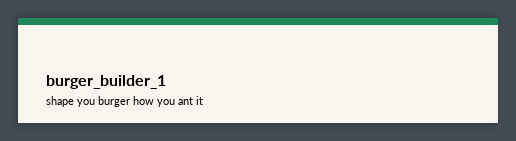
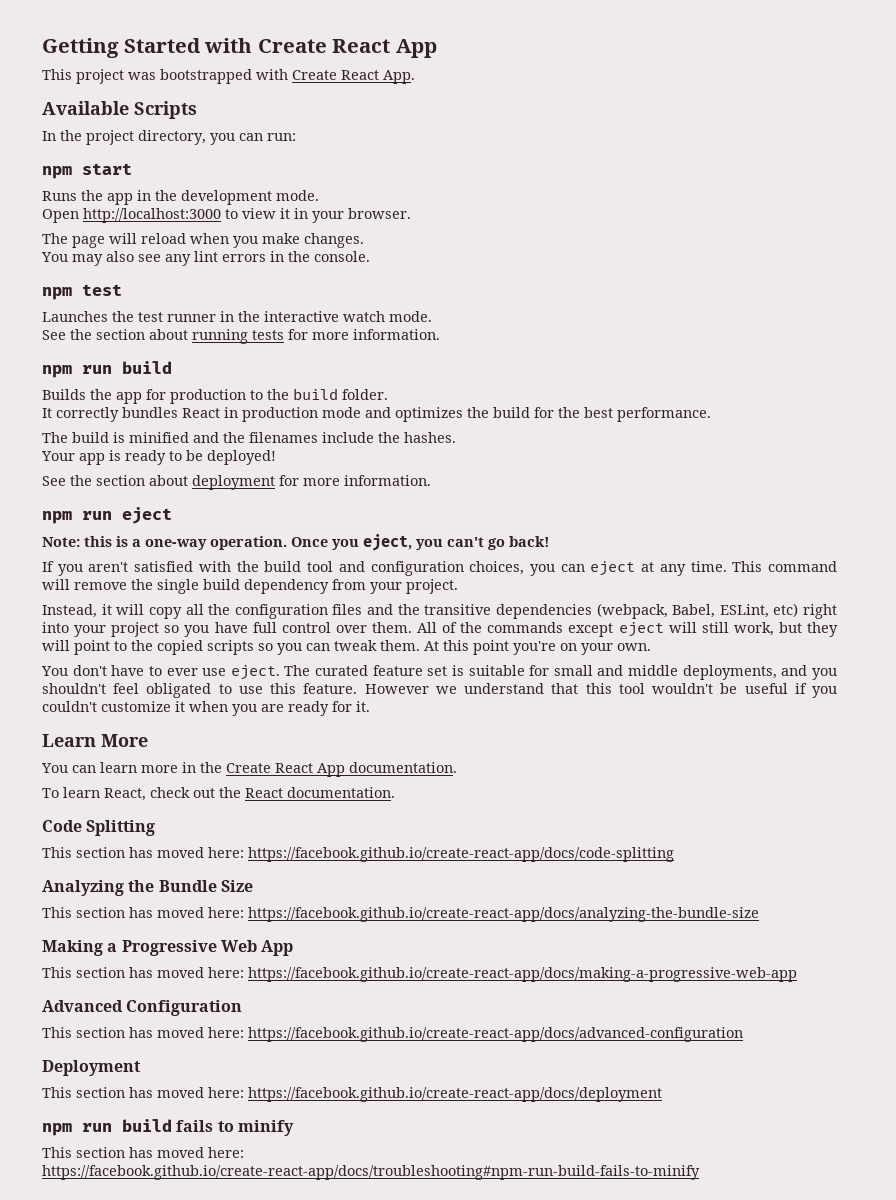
[46,75,166,89] [46,96,203,107] burger_builder_1 // shape you burger how you ant it -> [42,38,437,58] [42,69,415,84] [42,101,197,119] [42,130,296,145] [42,163,132,179] [42,190,319,205] [42,208,411,223] [42,233,364,248] [41,251,370,266] [42,284,122,300] [42,311,432,322] [42,329,440,344] [42,361,172,378] [42,388,388,404] [42,407,711,422] [42,432,456,443] [41,450,276,465] [42,475,431,490] [42,507,172,524] [42,534,550,551] [42,561,837,576] [42,579,458,594] [42,603,837,619] [42,622,839,637] [42,640,651,655] [41,665,838,680] [42,683,838,698] [42,701,370,716] [42,734,148,747] [41,762,457,777] [42,787,395,801] [42,820,156,836] [42,847,674,862] [42,880,253,896] [42,907,759,922] [42,940,294,956] [42,967,797,982] [42,1000,243,1016] [42,1027,743,1042] [42,1060,141,1076] [42,1087,662,1102] [42,1119,294,1136] [42,1147,244,1158] [42,1165,700,1180] Getting Started with Create React App // This project was bootstrapped with Create React App. // Available Scripts // In the project directory, you can run: // npm start // Runs the app in the development mode. // Open http://localhost:3000 to view it in your browser. // The page will reload when you make changes. // You may also see any lint errors in the console. // npm test // Launches the test runner in the interactive watch mode. // See the section about running tests for more information. // npm run build // Builds the app for production to the build folder. // It correctly bundles React in production mode and optimizes the build for the best performance. // The build is minified and the filenames include the hashes. // Your app is ready to be deployed! // See the section about deployment for more information. // npm run eject // Note: this is a one-way operation. Once you eject, you can't go back! // If you aren't satisfied with the build tool and configuration choices, you can eject at any time. This command will remove the single build dependency from your project. // Instead, it will copy all the configuration files and the transitive dependencies (webpack, Babel, ESLint, etc) right into your project so you have full control over them. All of the commands except eject will still work, but they will point to the copied scripts so you can tweak them. At this point you're on your own. // You don't have to ever use eject. The curated feature set is suitable for small and middle deployments, and you shouldn't feel obligated to use this feature. However we understand that this tool wouldn't be useful if you couldn't customize it when you are ready for it. // Learn More // You can learn more in the Create React App documentation. // To learn React, check out the React documentation. // Code Splitting // This section has moved here: https://facebook.github.io/create-react-app/docs/code-splitting // Analyzing the Bundle Size // This section has moved here: https://facebook.github.io/create-react-app/docs/analyzing-the-bundle-size // Making a Progressive Web App // This section has moved here: https://facebook.github.io/create-react-app/docs/making-a-progressive-web-app // Advanced Configuration // This section has moved here: https://facebook.github.io/create-react-app/docs/advanced-configuration // Deployment // This section has moved here: https://facebook.github.io/create-react-app/docs/deployment // npm run build fails to minify // This section has moved here: https://facebook.github.io/create-react-app/docs/troubleshooting#npm-run-build-fails-to-minify

